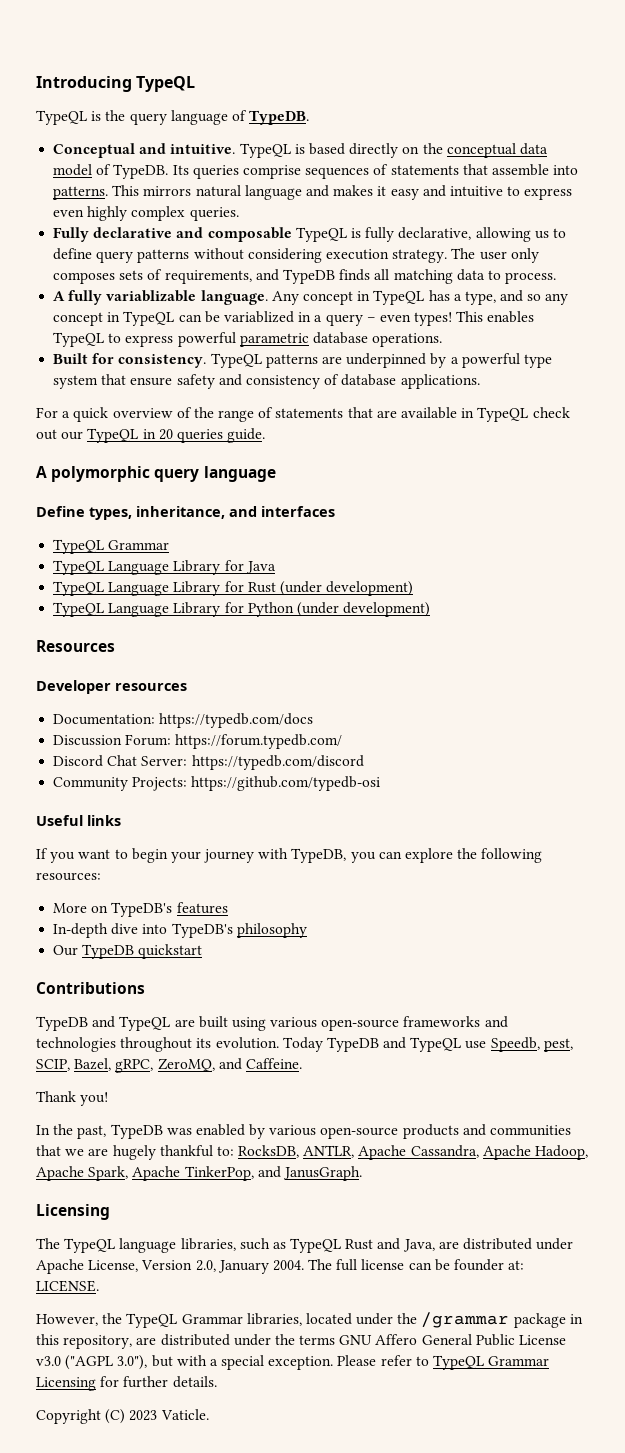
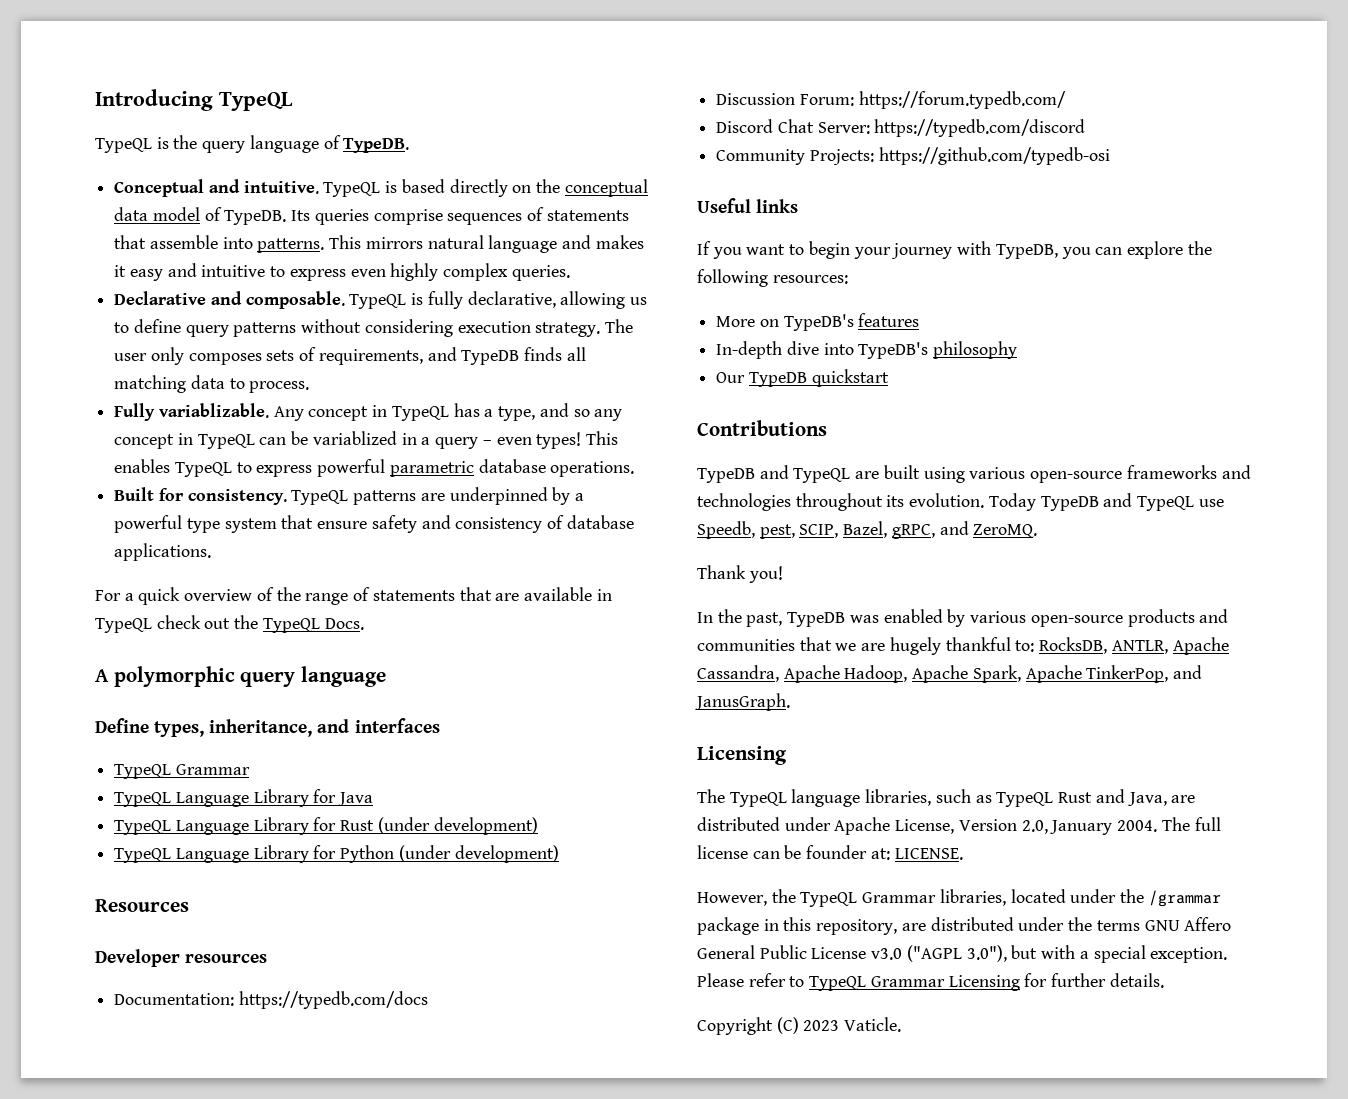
[53,227,292,242] Fully declarative and composable -> [114,291,345,309] Declarative and composable.
[53,290,268,305] A fully variablizable language. -> [114,403,269,421] Fully variablizable.
[61,428,266,443] our TypeQL in 20 queries guide. -> [234,615,364,633] the TypeQL Docs.
[157,1058,302,1072] ZeroMQ, and Caffeine. -> [939,521,1038,538] and ZeroMQ.

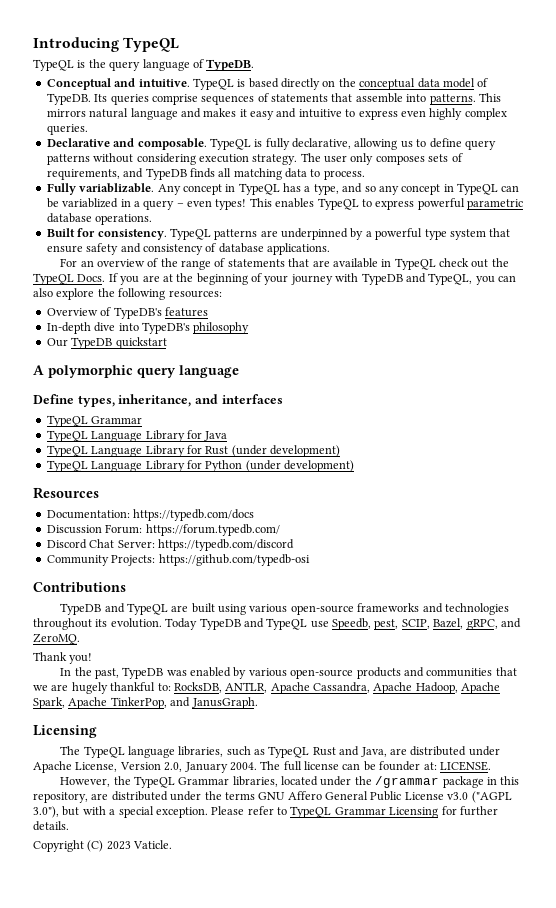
[124,587,181,605] a quick -> [80,260,94,267] an
(364, 624) none -> [108,273,516,285] [33,288,222,300] [46,307,208,319] [46,322,250,334] [46,337,167,349] If you are at the beginning of your journey with TypeDB and TypeQL, you can also explore the following resources: // Overview of TypeDB's features // In-depth dive into TypeDB's philosophy // Our TypeDB quickstart
[95,949,268,967] // Developer resources -> (99, 493) none
[697,198,799,213] [697,241,1212,259] [697,269,848,287] [716,313,920,331] [716,341,1018,359] [716,369,889,387] // Useful links // If you want to begin your journey with TypeDB, you can explore the following resources: // More on TypeDB's features // In-depth dive into TypeDB's philosophy // Our TypeDB quickstart -> (310, 560) none

